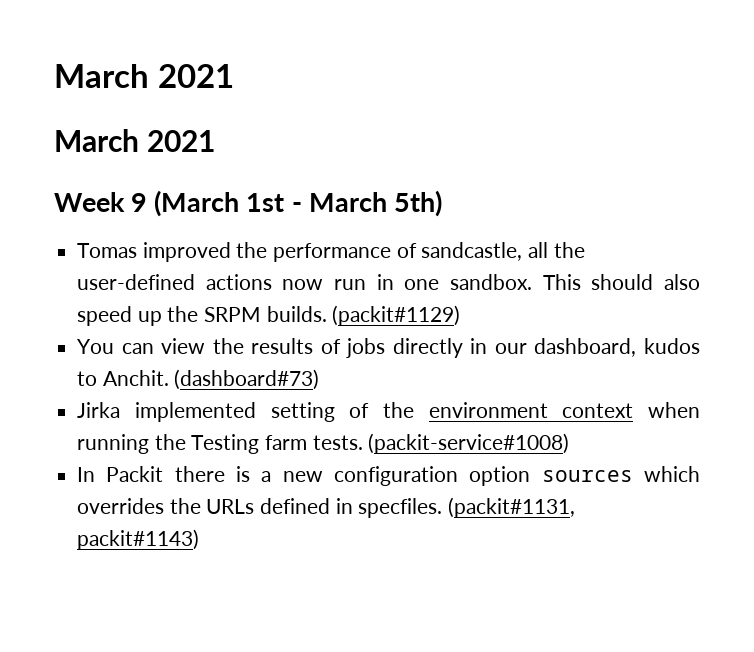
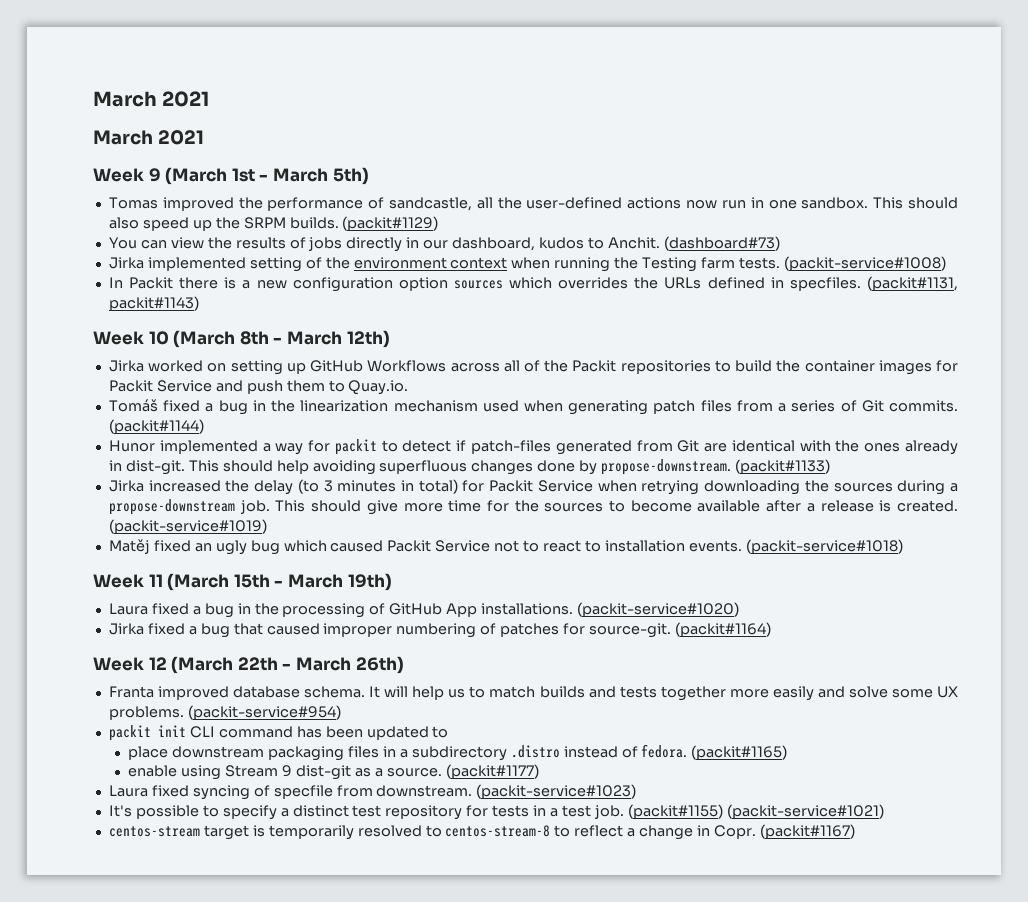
(200, 539) none -> [93,330,390,348] [108,360,959,375] [108,380,409,395] [108,399,959,415] [108,419,204,434] [108,439,959,455] [108,459,831,475] [108,479,959,495] [108,499,959,515] [108,519,267,534] [108,539,903,555] [93,573,392,591] [108,602,740,618] [108,622,771,638] [93,656,404,674] [108,686,958,701] [108,705,341,720] [108,725,449,741] [128,744,788,761] [128,764,539,780] [108,784,637,800] [108,804,884,820] [108,824,855,840] // Week 10 (March 8th - March 12th) // Jirka worked on setting up GitHub Workflows across all of the Packit repositories to build the container images for Packit Service and push them to Quay.io. // Tomáš fixed a bug in the linearization mechanism used when generating patch files from a series of Git commits. (packit#1144) // Hunor implemented a way for packit to detect if patch-files generated from Git are identical with the ones already in dist-git. This should help avoiding superfluous changes done by propose-downstream. (packit#1133) // Jirka increased the delay (to 3 minutes in total) for Packit Service when retrying downloading the sources during a propose-downstream job. This should give more time for the sources to become available after a release is created. (packit-service#1019) // Matěj fixed an ugly bug which caused Packit Service not to react to installation events. (packit-service#1018) // Week 11 (March 15th - March 19th) // Laura fixed a bug in the processing of GitHub App installations. (packit-service#1020) // Jirka fixed a bug that caused improper numbering of patches for source-git. (packit#1164) // Week 12 (March 22th - March 26th) // Franta improved database schema. It will help us to match builds and tests together more easily and solve some UX problems. (packit-service#954) // packit init CLI command has been updated to // place downstream packaging files in a subdirectory .distro instead of fedora. (packit#1165) // enable using Stream 9 dist-git as a source. (packit#1177) // Laura fixed syncing of specfile from downstream. (packit-service#1023) // It's possible to specify a distinct test repository for tests in a test job. (packit#1155) (packit-service#1021) // centos-stream target is temporarily resolved to centos-stream-8 to reflect a change in Copr. (packit#1167)

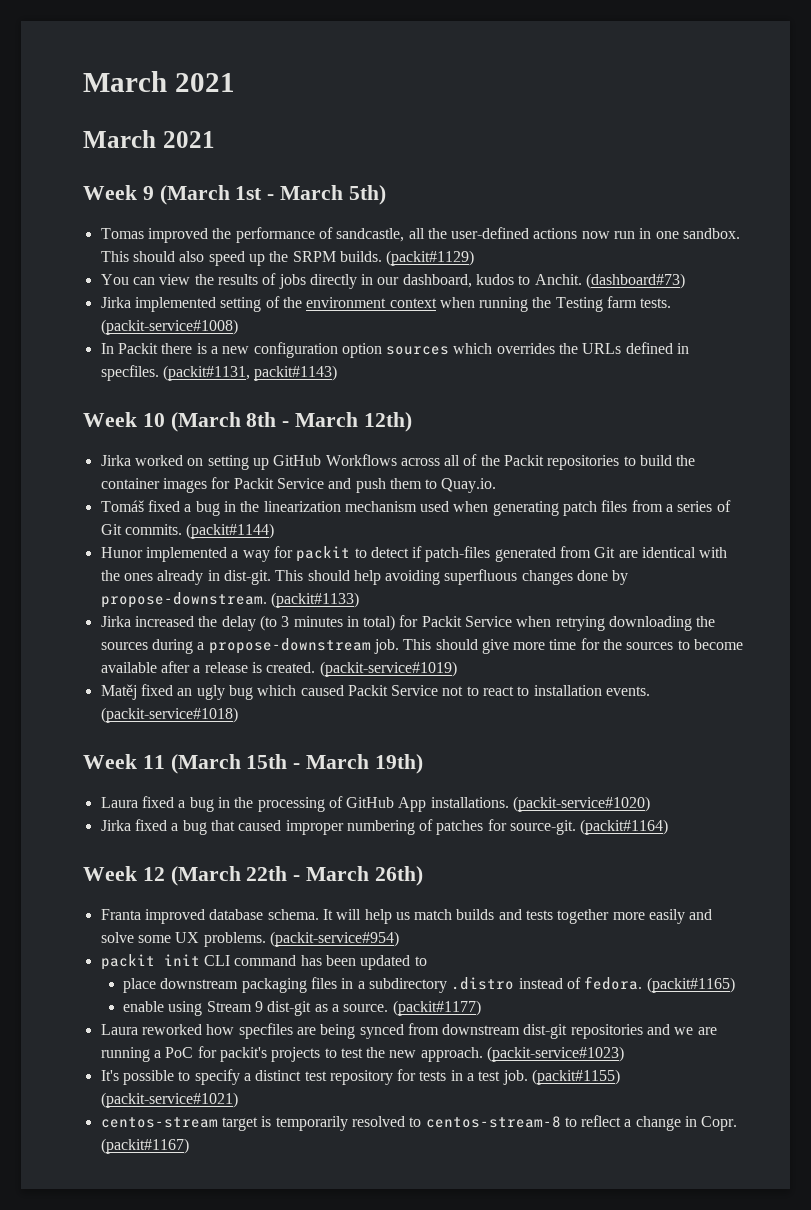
[469,686,486,698] to -> (410, 916) none
[151,785,473,800] fixed syncing of specfile from downstream. -> [141,1023,717,1039] [100,1046,483,1062] reworked how specfiles are being synced from downstream dist-git repositories and we are running a PoC for packit's projects to test the new approach.

